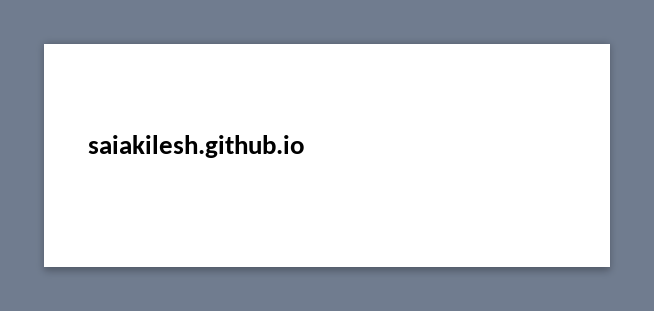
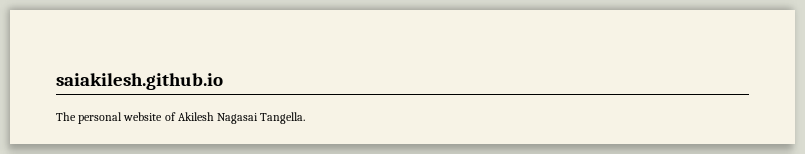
(305, 146) none -> [56,112,306,124] // The personal website of Akilesh Nagasai Tangella.

